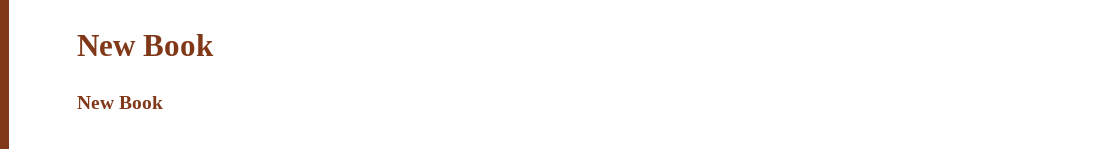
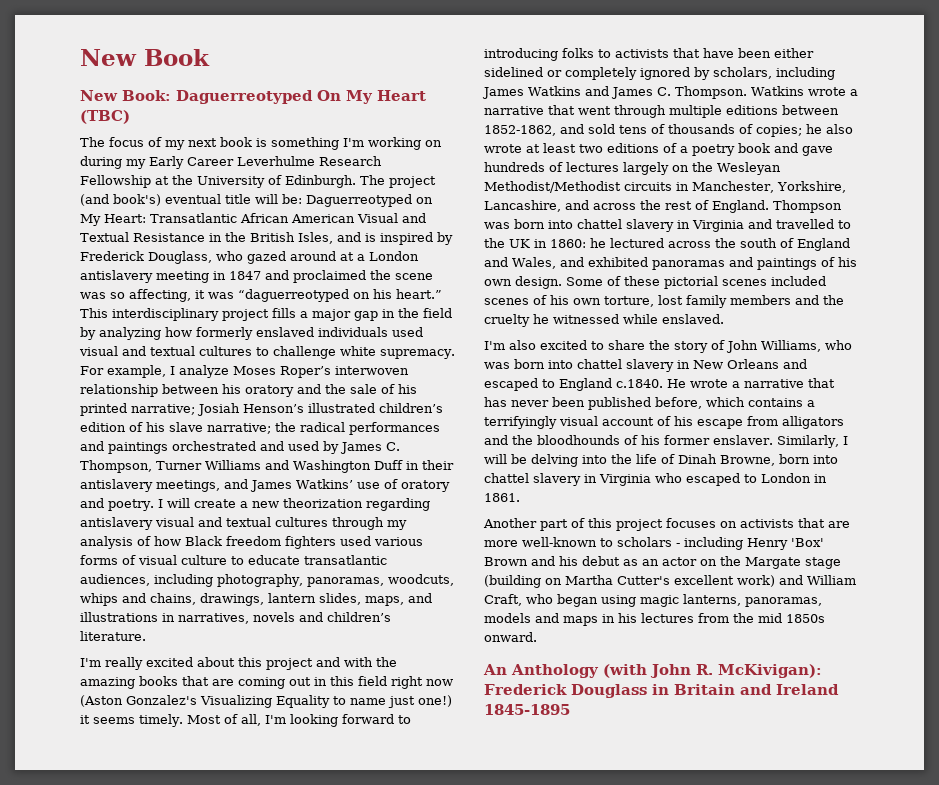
[119,96,164,109] Book -> [122,90,426,104] [80,110,130,124] [80,137,442,150] [80,156,382,169] [80,175,436,188] [80,194,433,207] [80,213,426,226] [80,232,453,245] [80,251,419,264] [80,270,433,283] [80,289,442,302] [80,308,452,321] [80,327,423,340] [79,346,455,359] [80,365,409,378] [80,384,417,397] [80,403,443,416] [80,422,440,435] [80,441,400,454] [80,460,454,473] [80,479,450,492] [80,498,430,511] [80,517,407,530] [80,536,423,549] [80,555,387,565] [80,574,454,587] [80,593,432,606] [80,612,391,624] [80,631,146,641] [80,657,397,670] [80,676,453,689] [80,695,452,708] [80,714,411,727] [484,48,814,61] [484,67,835,80] [482,86,858,99] [484,105,839,118] [484,124,853,137] [484,143,833,156] [484,162,781,175] [484,181,846,193] [484,200,842,213] [484,219,851,232] [484,238,850,251] [484,257,857,270] [484,276,826,289] [484,295,844,308] [484,314,724,327] [484,340,852,353] [484,359,807,372] [484,378,835,391] [484,397,815,410] [484,416,844,429] [484,435,848,448] [484,454,838,467] [484,473,827,486] [484,493,520,502] [483,518,850,531] [484,537,824,550] [484,556,841,569] [484,575,856,588] [484,594,822,607] [484,613,825,626] [484,632,537,642] [483,664,822,678] [484,684,839,698] [484,704,570,715] Book: Daguerreotyped On My Heart (TBC) // The focus of my next book is something I'm working on during my Early Career Leverhulme Research Fellowship at the University of Edinburgh. The project (and book's) eventual title will be: Daguerreotyped on My Heart: Transatlantic African American Visual and Textual Resistance in the British Isles, and is inspired by Frederick Douglass, who gazed around at a London antislavery meeting in 1847 and proclaimed the scene was so affecting, it was “daguerreotyped on his heart.” This interdisciplinary project fills a major gap in the field by analyzing how formerly enslaved individuals used visual and textual cultures to challenge white supremacy. For example, I analyze Moses Roper’s interwoven relationship between his oratory and the sale of his printed narrative; Josiah Henson’s illustrated children’s edition of his slave narrative; the radical performances and paintings orchestrated and used by James C. Thompson, Turner Williams and Washington Duff in their antislavery meetings, and James Watkins’ use of oratory and poetry. I will create a new theorization regarding antislavery visual and textual cultures through my analysis of how Black freedom fighters used various forms of visual culture to educate transatlantic audiences, including photography, panoramas, woodcuts, whips and chains, drawings, lantern slides, maps, and illustrations in narratives, novels and children’s literature. // I'm really excited about this project and with the amazing books that are coming out in this field right now (Aston Gonzalez's Visualizing Equality to name just one!) it seems timely. Most of all, I'm looking forward to introducing folks to activists that have been either sidelined or completely ignored by scholars, including James Watkins and James C. Thompson. Watkins wrote a narrative that went through multiple editions between 1852-1862, and sold tens of thousands of copies; he also wrote at least two editions of a poetry book and gave hundreds of lectures largely on the Wesleyan Methodist/Methodist circuits in Manchester, Yorkshire, Lancashire, and across the rest of England. Thompson was born into chattel slavery in Virginia and travelled to the UK in 1860: he lectured across the south of England and Wales, and exhibited panoramas and paintings of his own design. Some of these pictorial scenes included scenes of his own torture, lost family members and the cruelty he witnessed while enslaved. // I'm also excited to share the story of John Williams, who was born into chattel slavery in New Orleans and escaped to England c.1840. He wrote a narrative that has never been published before, which contains a terrifyingly visual account of his escape from alligators and the bloodhounds of his former enslaver. Similarly, I will be delving into the life of Dinah Browne, born into chattel slavery in Virginia who escaped to London in 1861. // Another part of this project focuses on activists that are more well-known to scholars - including Henry 'Box' Brown and his debut as an actor on the Margate stage (building on Martha Cutter's excellent work) and William Craft, who began using magic lanterns, panoramas, models and maps in his lectures from the mid 1850s onward. // An Anthology (with John R. McKivigan): Frederick Douglass in Britain and Ireland 1845-1895

